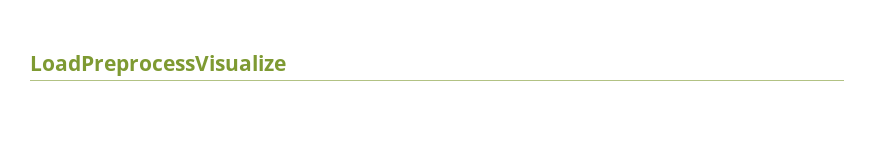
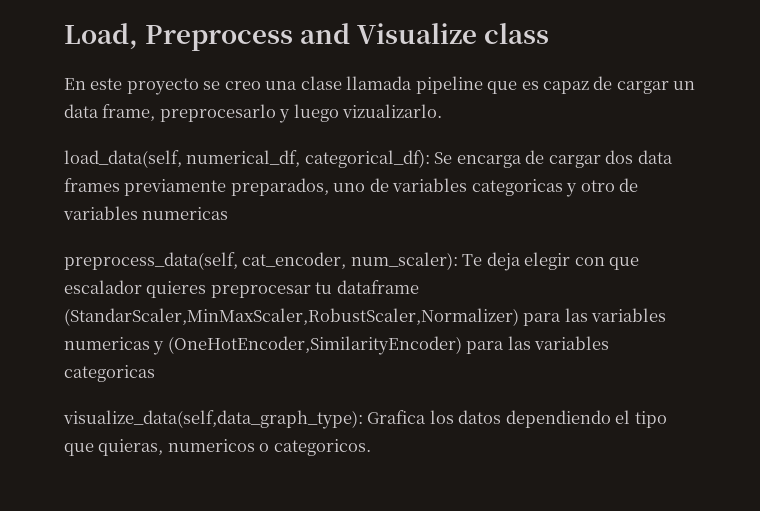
[30,55,286,76] LoadPreprocessVisualize -> [64,23,550,51] [64,76,696,95] [64,104,443,123] [64,150,673,168] [64,178,639,197] [63,206,229,220] [64,252,640,271] [64,280,419,298] [64,308,667,326] [64,336,610,355] [64,365,155,382] [63,410,667,429] [64,439,371,456] Load, Preprocess and Visualize class // En este proyecto se creo una clase llamada pipeline que es capaz de cargar un data frame, preprocesarlo y luego vizualizarlo. // load_data(self, numerical_df, categorical_df): Se encarga de cargar dos data frames previamente preparados, uno de variables categoricas y otro de variables numericas // preprocess_data(self, cat_encoder, num_scaler): Te deja elegir con que escalador quieres preprocesar tu dataframe (StandarScaler,MinMaxScaler,RobustScaler,Normalizer) para las variables numericas y (OneHotEncoder,SimilarityEncoder) para las variables categoricas // visualize_data(self,data_graph_type): Grafica los datos dependiendo el tipo que quieras, numericos o categoricos.

